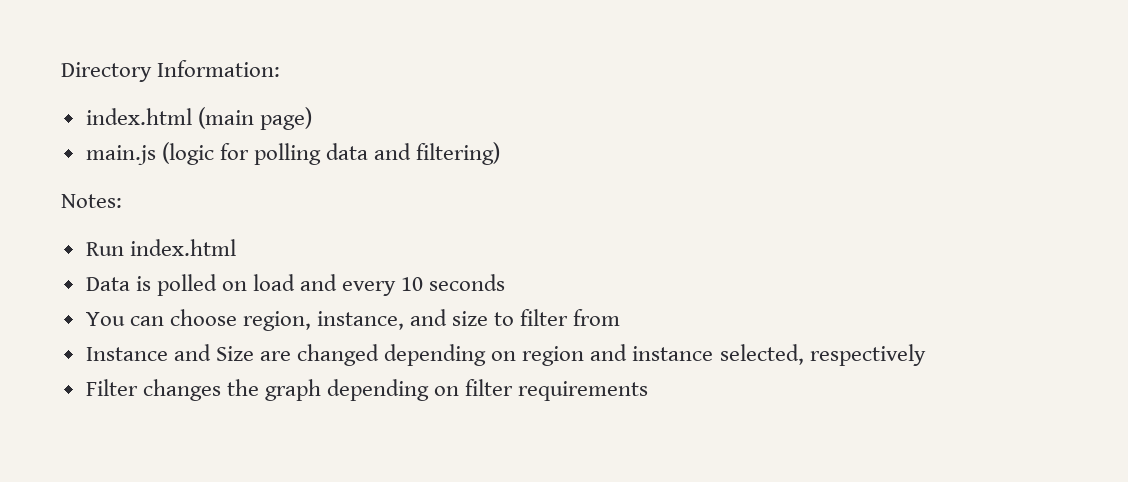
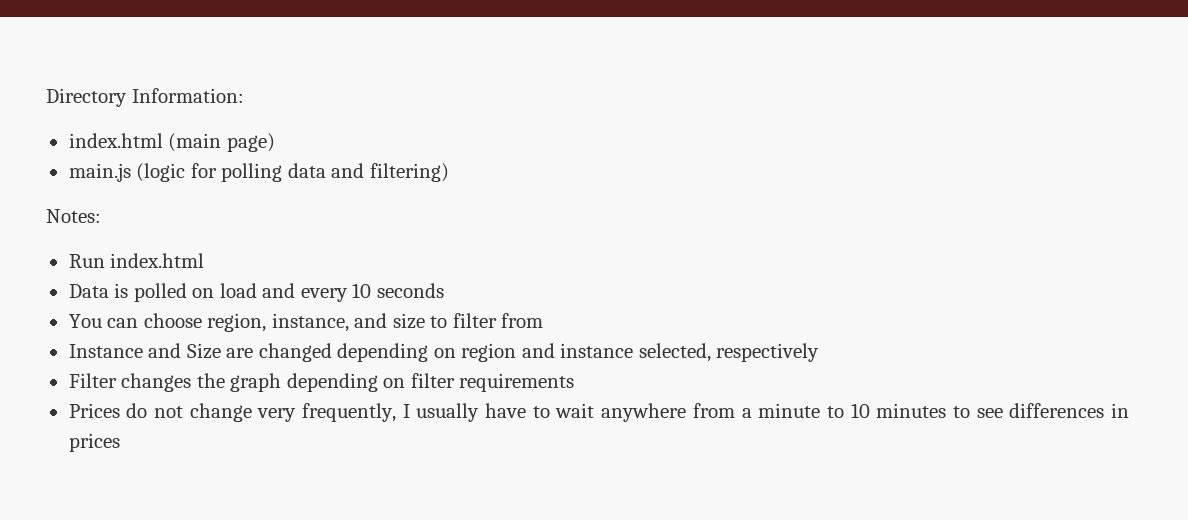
(649, 391) none -> [68,403,1129,422] [68,433,120,452] // Prices do not change very frequently, I usually have to wait anywhere from a minute to 10 minutes to see differences in prices

